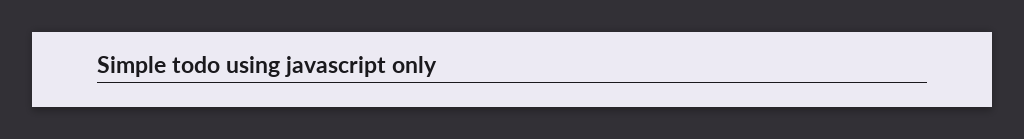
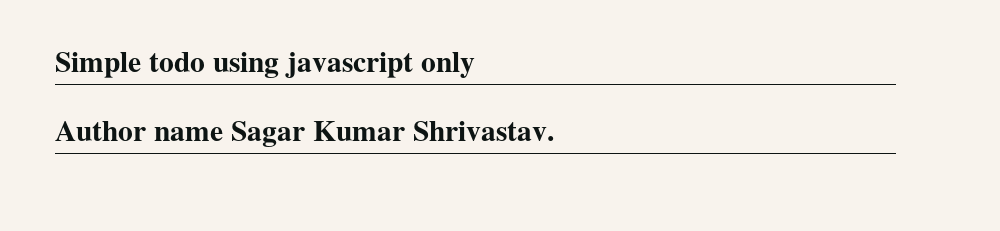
(438, 66) none -> [55,121,554,147] // Author name Sagar Kumar Shrivastav.

